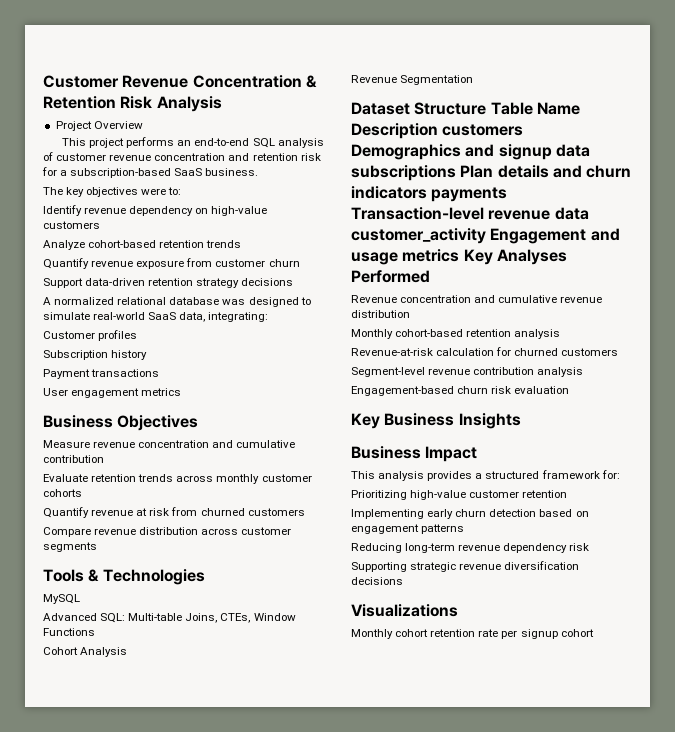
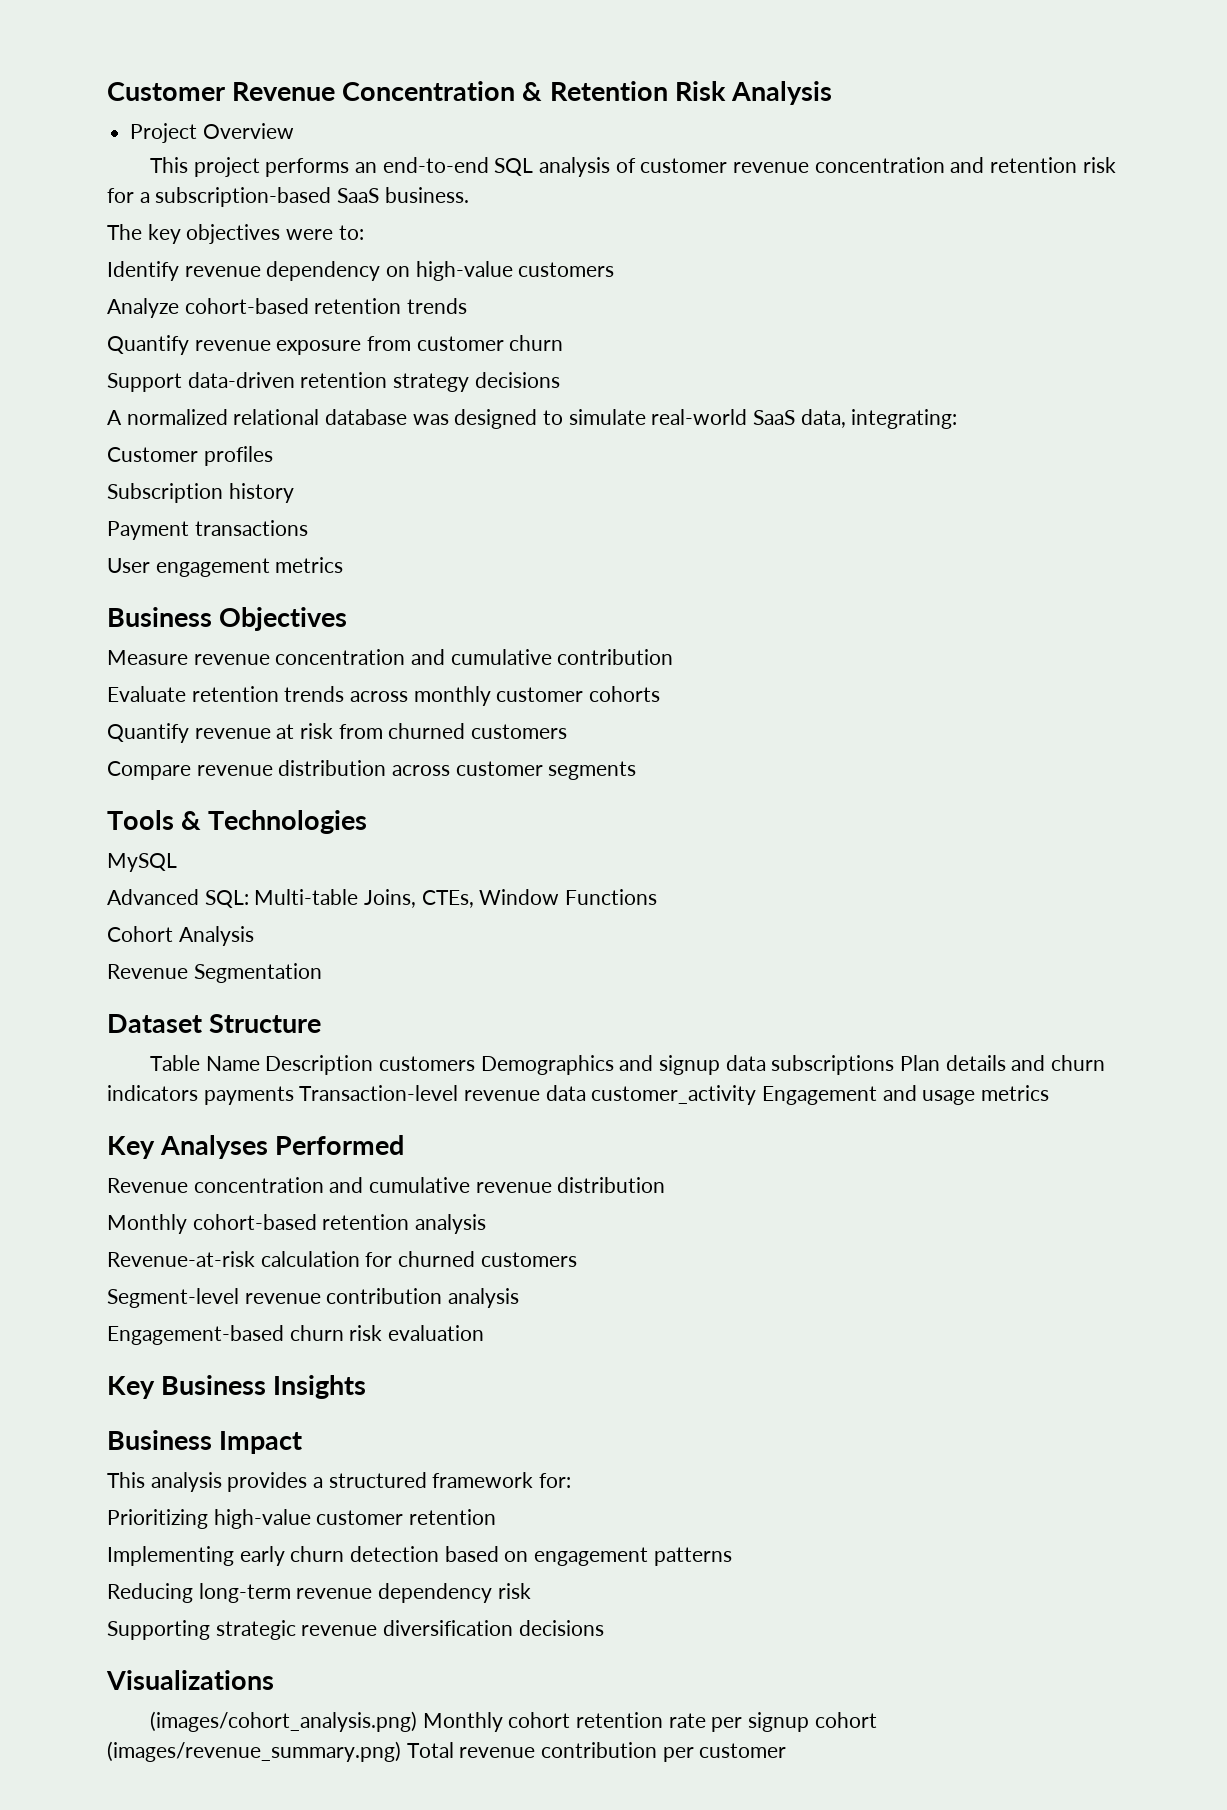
(487, 108) none -> (322, 1023) //
(460, 255) none -> (1050, 1093) //
(458, 610) none -> [150,1711,418,1732] (images/cohort_analysis.png)
(594, 633) none -> [107,1741,787,1762] (images/revenue_summary.png) Total revenue contribution per customer

